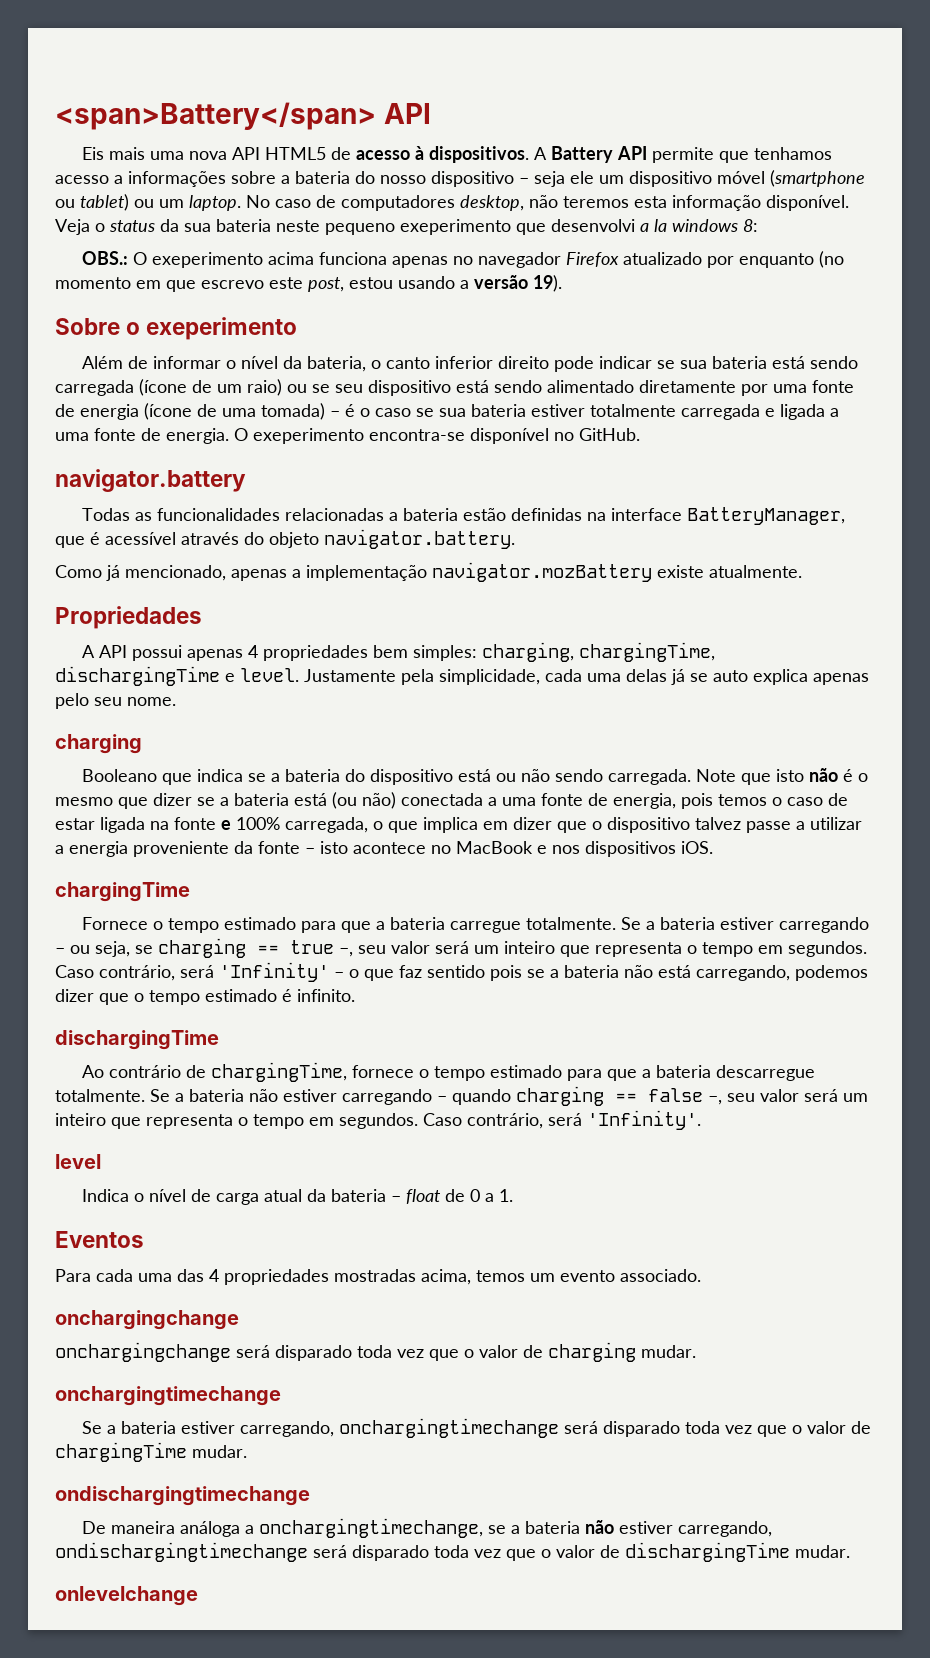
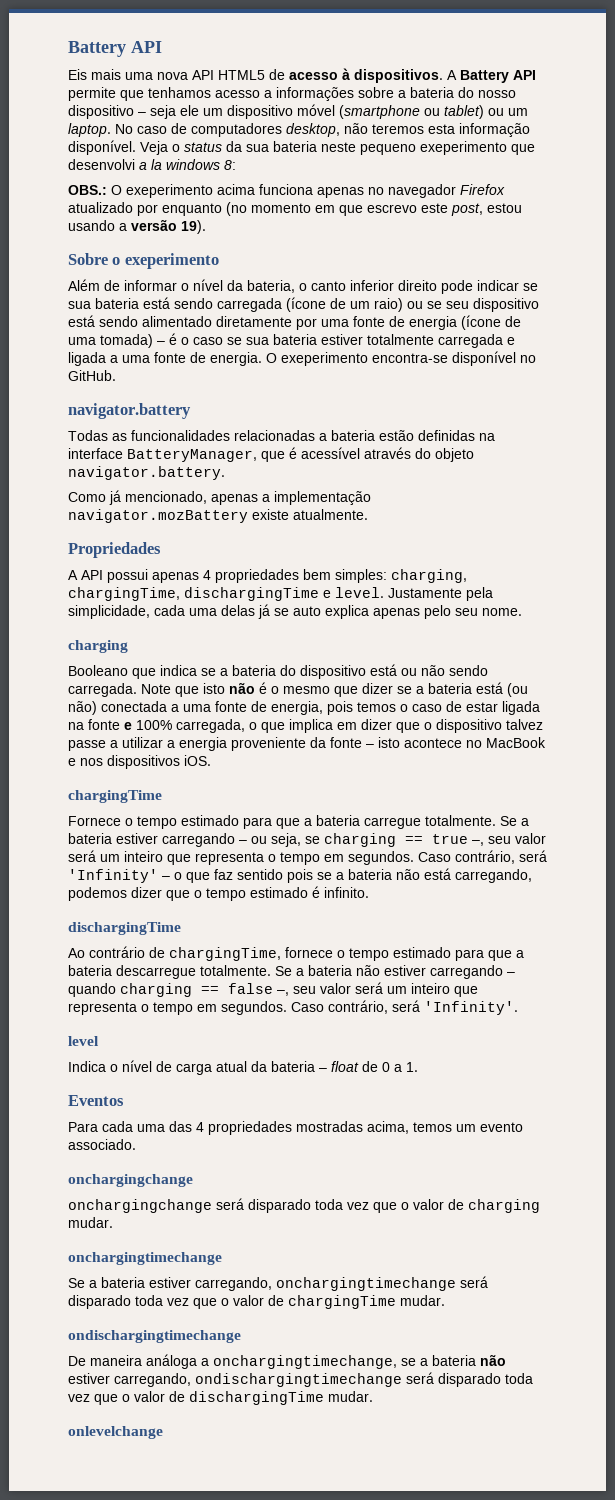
[55,102,376,130] <span>Battery</span> -> [68,41,126,57] Battery

